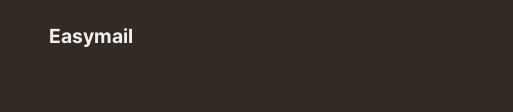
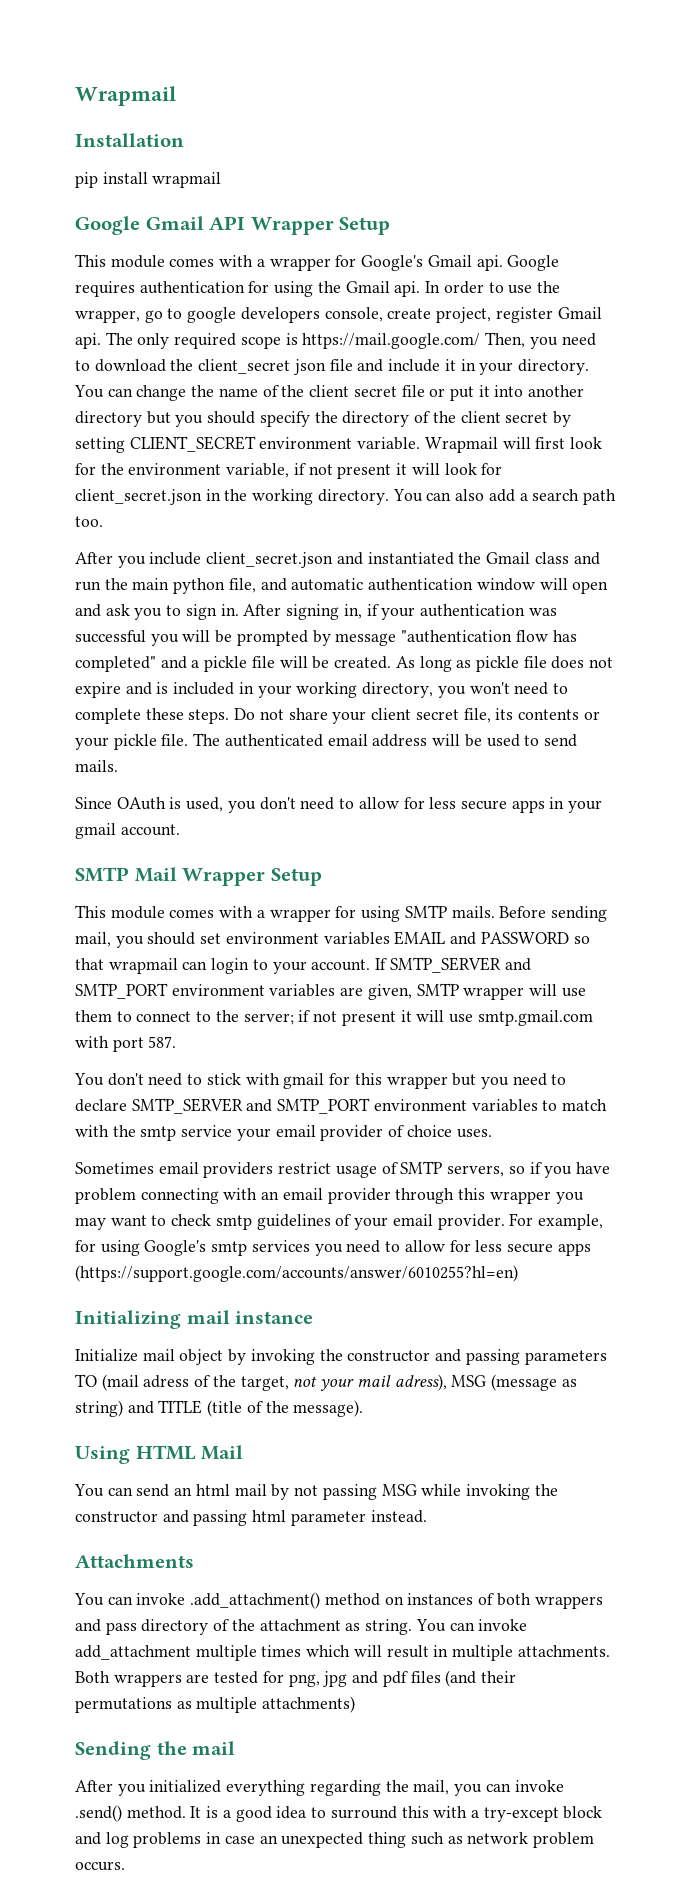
[49,28,133,47] Easymail -> [75,86,176,106] [75,133,184,147] [75,172,222,188] [75,216,391,235] [75,254,560,271] [75,281,560,297] [75,307,602,323] [75,332,596,349] [75,359,589,375] [74,385,585,401] [75,411,571,427] [75,436,603,453] [75,463,503,479] [75,489,616,505] [75,516,103,527] [75,552,600,568] [75,578,609,594] [75,604,557,620] [75,630,577,646] [75,656,614,672] [75,682,568,698] [75,708,600,724] [75,733,577,750] [75,760,118,772] [75,797,603,813] [75,823,180,839] [75,867,322,886] [75,905,607,922] [75,931,590,948] [75,957,531,974] [75,983,586,1000] [75,1010,593,1026] [75,1036,177,1052] [74,1073,567,1089] [75,1098,608,1114] [75,1125,492,1141] [75,1161,610,1178] [75,1188,584,1204] [75,1213,603,1230] [75,1240,591,1256] [75,1265,518,1282] [75,1310,314,1329] [75,1349,607,1365] [75,1374,577,1391] [75,1400,364,1417] [75,1445,244,1464] [74,1484,558,1500] [75,1510,427,1526] [75,1554,194,1568] [74,1592,603,1609] [75,1619,528,1635] [75,1645,610,1661] [75,1670,516,1687] [75,1696,356,1713] [75,1741,236,1760] [75,1780,564,1796] [75,1805,603,1822] [75,1832,594,1848] [75,1861,125,1871] Wrapmail // Installation // pip install wrapmail // Google Gmail API Wrapper Setup // This module comes with a wrapper for Google's Gmail api. Google requires authentication for using the Gmail api. In order to use the wrapper, go to google developers console, create project, register Gmail api. The only required scope is https://mail.google.com/ Then, you need to download the client_secret json file and include it in your directory. You can change the name of the client secret file or put it into another directory but you should specify the directory of the client secret by setting CLIENT_SECRET environment variable. Wrapmail will first look for the environment variable, if not present it will look for client_secret.json in the working directory. You can also add a search path too. // After you include client_secret.json and instantiated the Gmail class and run the main python file, and automatic authentication window will open and ask you to sign in. After signing in, if your authentication was successful you will be prompted by message "authentication flow has completed" and a pickle file will be created. As long as pickle file does not expire and is included in your working directory, you won't need to complete these steps. Do not share your client secret file, its contents or your pickle file. The authenticated email address will be used to send mails. // Since OAuth is used, you don't need to allow for less secure apps in your gmail account. // SMTP Mail Wrapper Setup // This module comes with a wrapper for using SMTP mails. Before sending mail, you should set environment variables EMAIL and PASSWORD so that wrapmail can login to your account. If SMTP_SERVER and SMTP_PORT environment variables are given, SMTP wrapper will use them to connect to the server; if not present it will use smtp.gmail.com with port 587. // You don't need to stick with gmail for this wrapper but you need to declare SMTP_SERVER and SMTP_PORT environment variables to match with the smtp service your email provider of choice uses. // Sometimes email providers restrict usage of SMTP servers, so if you have problem connecting with an email provider through this wrapper you may want to check smtp guidelines of your email provider. For example, for using Google's smtp services you need to allow for less secure apps (https://support.google.com/accounts/answer/6010255?hl=en) // Initializing mail instance // Initialize mail object by invoking the constructor and passing parameters TO (mail adress of the target, not your mail adress), MSG (message as string) and TITLE (title of the message). // Using HTML Mail // You can send an html mail by not passing MSG while invoking the constructor and passing html parameter instead. // Attachments // You can invoke .add_attachment() method on instances of both wrappers and pass directory of the attachment as string. You can invoke add_attachment multiple times which will result in multiple attachments. Both wrappers are tested for png, jpg and pdf files (and their permutations as multiple attachments) // Sending the mail // After you initialized everything regarding the mail, you can invoke .send() method. It is a good idea to surround this with a try-except block and log problems in case an unexpected thing such as network problem occurs.

